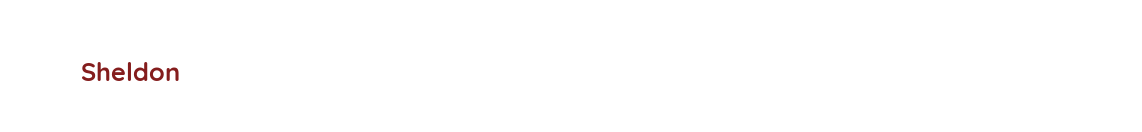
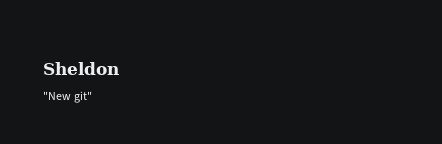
(180, 71) none -> [43,91,93,103] // "New git"

